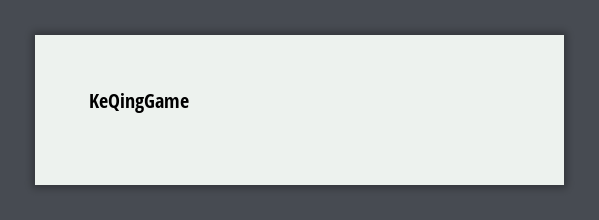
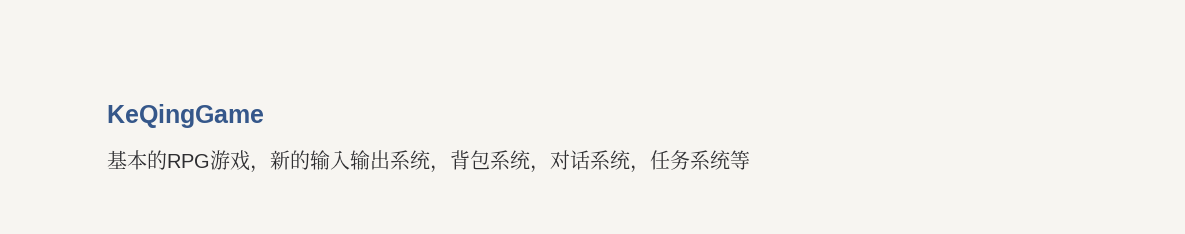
(189, 103) none -> [107,150,750,173] // 基本的RPG游戏，新的输入输出系统，背包系统，对话系统，任务系统等

